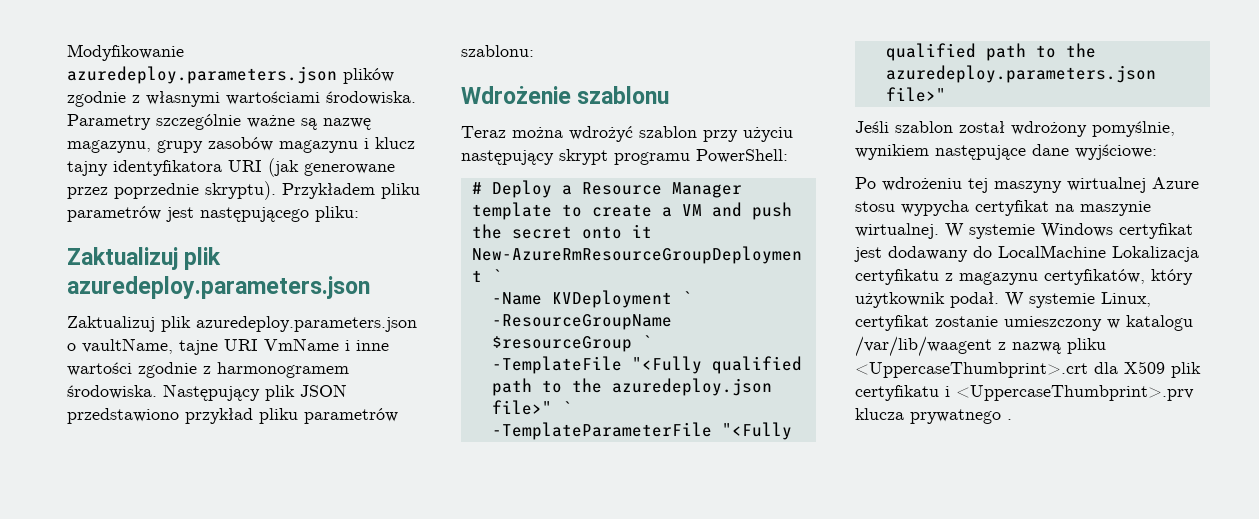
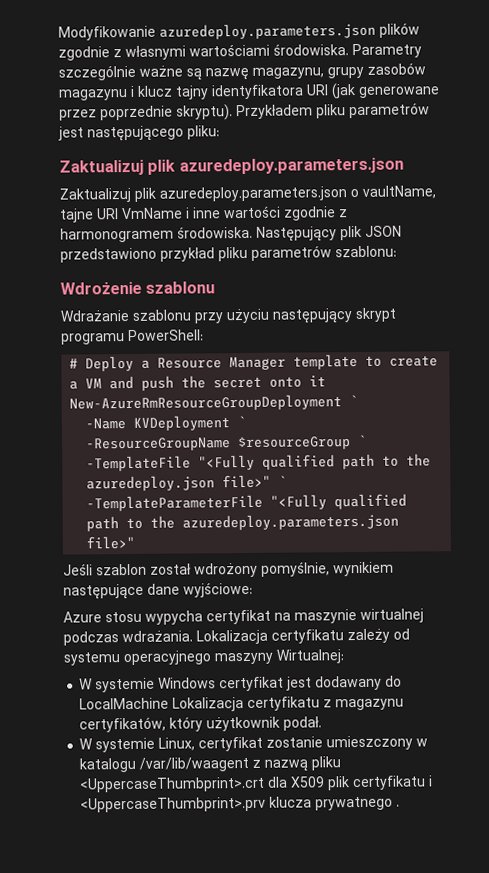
[461,126,697,142] Teraz można wdrożyć szablon -> [60,309,191,322] Wdrażanie szablonu
[855,177,1146,193] Po wdrożeniu tej maszyny wirtualnej -> (253, 589) none
[855,223,939,239] wirtualnej. -> [360,608,424,623] [63,628,410,646] [63,649,344,666] wirtualnej podczas wdrażania. Lokalizacja certyfikatu zależy od systemu operacyjnego maszyny Wirtualnej: //
(999, 300) none -> (323, 723) //

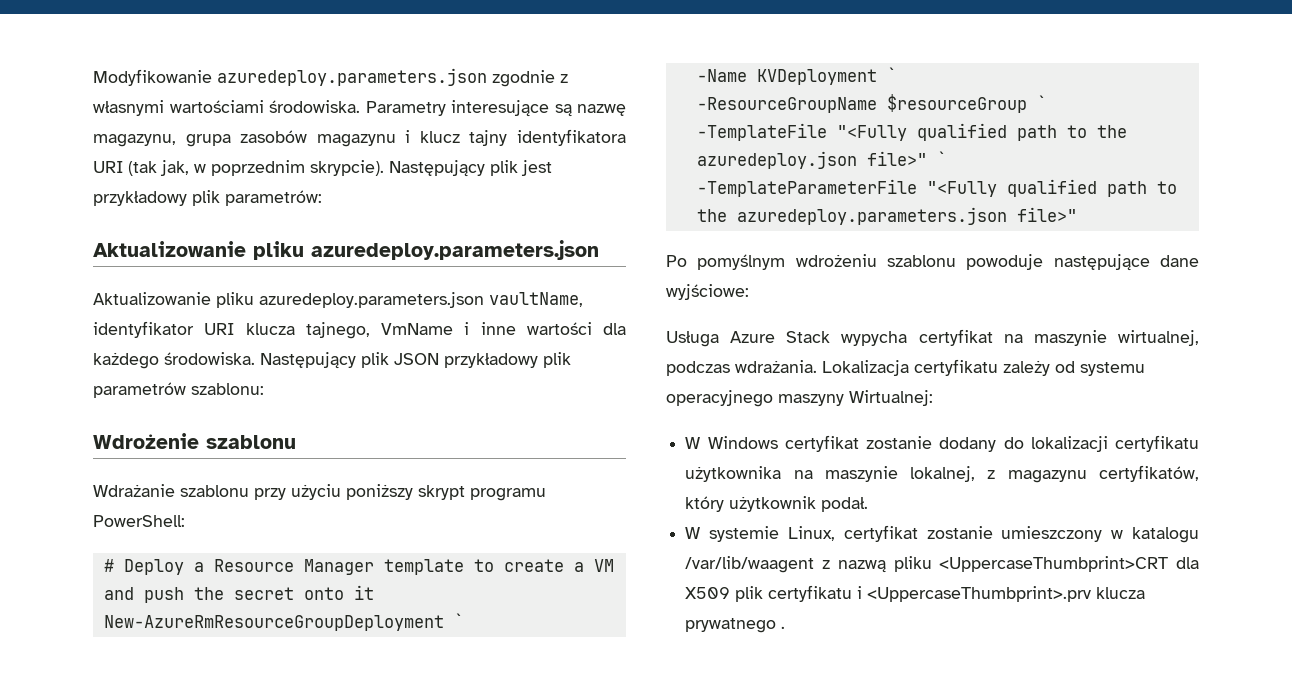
[379,22,420,38] plików -> (487, 77) none
[58,64,183,81] szczególnie ważne -> [451,100,549,117] interesujące
[327,66,364,79] grupy -> [185,134,231,147] grupa
[331,83,440,100] [59,102,430,121] [58,125,220,142] [59,157,404,176] [59,185,436,203] [60,208,119,223] (jak generowane przez poprzednie skryptu). Przykładem pliku parametrów jest następującego pliku: // Zaktualizuj plik azuredeploy.parameters.json // Zaktualizuj plik azuredeploy.parameters.json o vaultName, tajne URI -> [128,160,552,177] [93,190,322,206] [93,240,599,260] [93,292,583,308] [93,321,370,339] (tak jak, w poprzednim skrypcie). Następujący plik jest przykładowy plik parametrów: // Aktualizowanie pliku azuredeploy.parameters.json // Aktualizowanie pliku azuredeploy.parameters.json vaultName, identyfikator URI klucza tajnego,
[283,206,348,221] [60,227,174,243] zgodnie z harmonogramem -> [603,323,626,335] [93,352,159,369] dla każdego
[60,246,248,263] przedstawiono przykład pliku -> [444,352,571,368] przykładowy plik
[272,308,353,324] następujący -> [346,484,413,500] poniższy
[63,561,394,578] Jeśli szablon został wdrożony pomyślnie, wynikiem -> [666,254,1044,270] Po pomyślnym wdrożeniu szablonu powoduje
[63,611,142,623] Azure stosu -> [666,331,831,347] Usługa Azure Stack
[360,608,424,623] wirtualnej -> [1118,330,1199,346] wirtualnej,
[95,677,156,693] systemie -> (701, 443) none
[286,675,403,691] [79,696,321,712] jest dodawany do LocalMachine Lokalizacja certyfikatu -> [866,435,1199,452] [685,466,976,482] zostanie dodany do lokalizacji certyfikatu użytkownika na maszynie lokalnej,
[79,776,266,793] <UppercaseThumbprint>.crt -> [939,556,1169,572] <UppercaseThumbprint>CRT

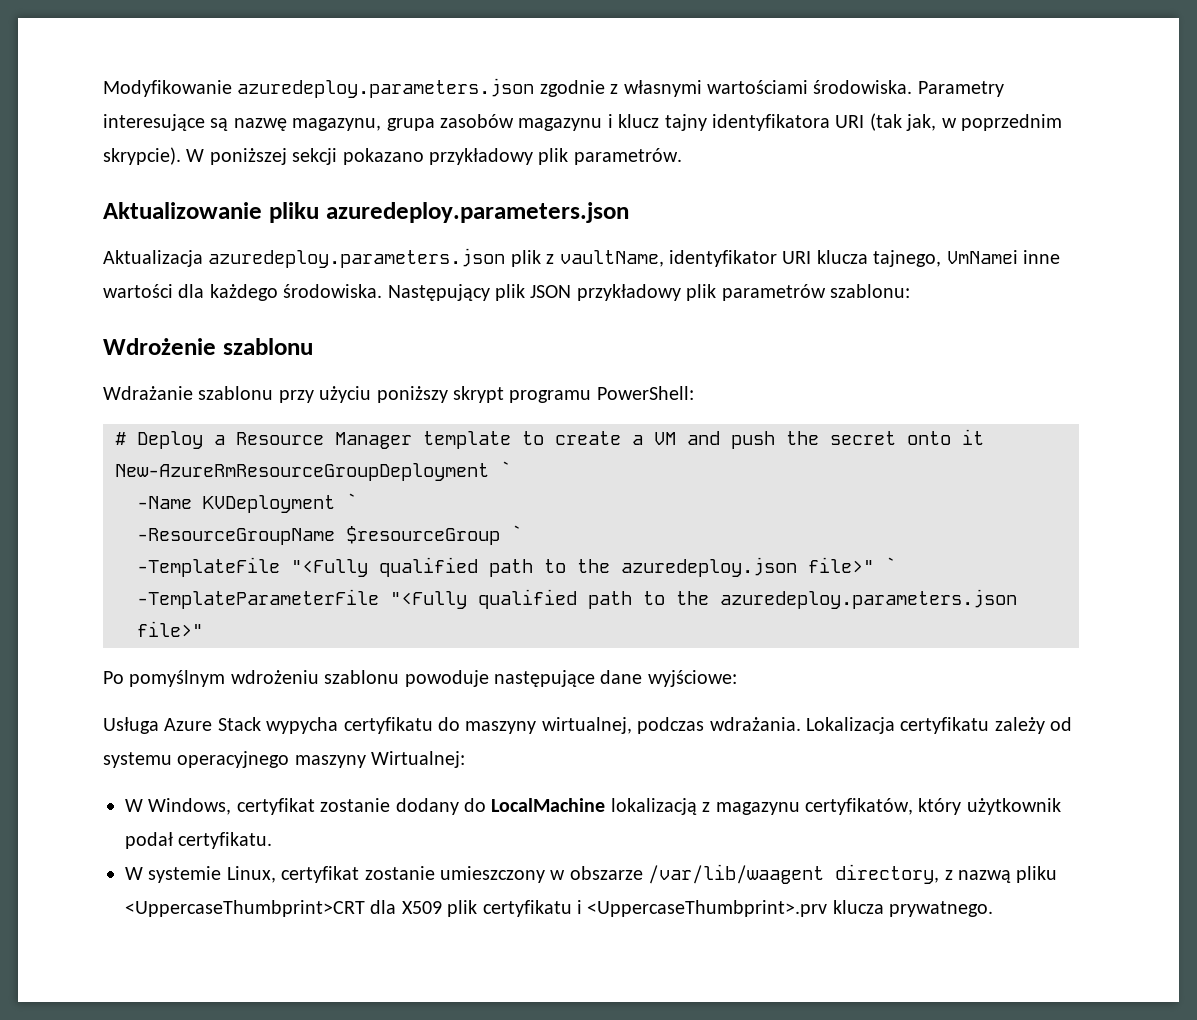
[389,160,552,177] [93,190,322,206] Następujący plik jest przykładowy plik parametrów: -> [186,148,682,165] W poniższej sekcji pokazano przykładowy plik parametrów.
[93,292,484,308] Aktualizowanie pliku azuredeploy.parameters.json -> [103,248,555,268] Aktualizacja azuredeploy.parameters.json plik z
[381,322,470,335] VmName i -> [946,250,1018,264] VmNamei
[918,329,1107,346] certyfikat na maszynie -> [343,717,537,734] certyfikatu do maszyny
[707,436,778,449] Windows -> [148,798,232,815] Windows,
[1030,435,1199,452] [685,466,976,482] lokalizacji certyfikatu użytkownika na maszynie lokalnej, -> [491,798,697,815] LocalMachine lokalizacją
[821,497,869,512] podał. -> [125,832,273,849] podał certyfikatu.
[1132,527,1199,543] [685,556,815,573] katalogu /var/lib/waagent -> [569,864,940,884] obszarze /var/lib/waagent directory,
[685,618,786,633] prywatnego . -> [889,901,994,917] prywatnego.

